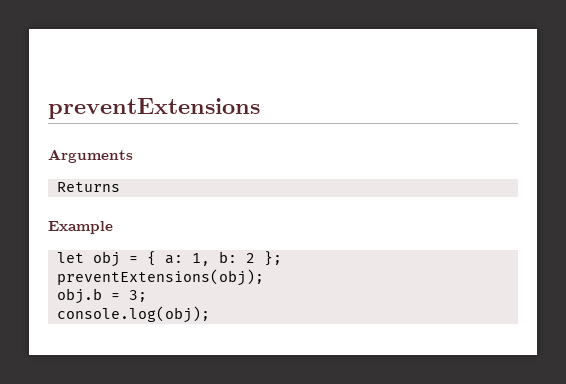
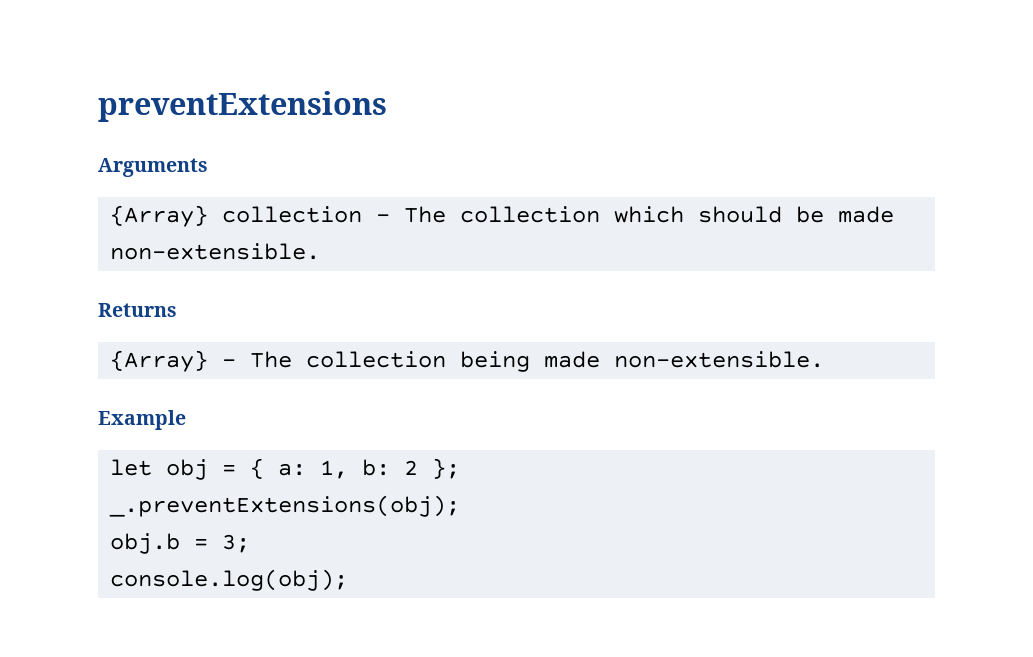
[56,182,120,192] Returns -> [109,205,894,227] [109,243,320,260] [98,303,177,317] [109,350,824,372] {Array} collection - The collection which should be made non-extensible. // Returns // {Array} - The collection being made non-extensible.
[56,269,264,286] preventExtensions(obj); -> [108,495,460,517] _.preventExtensions(obj);

